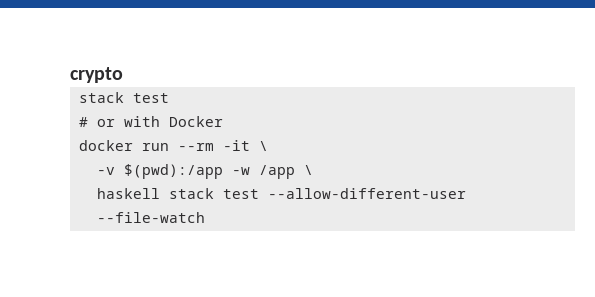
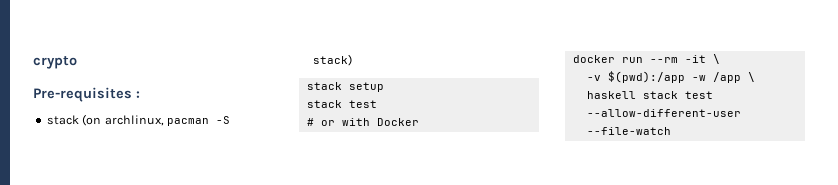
(123, 75) none -> [33,87,140,102] [46,114,230,126] [312,54,352,66] [306,82,384,92] // Pre-requisites : // stack (on archlinux, pacman -S stack) // stack setup

